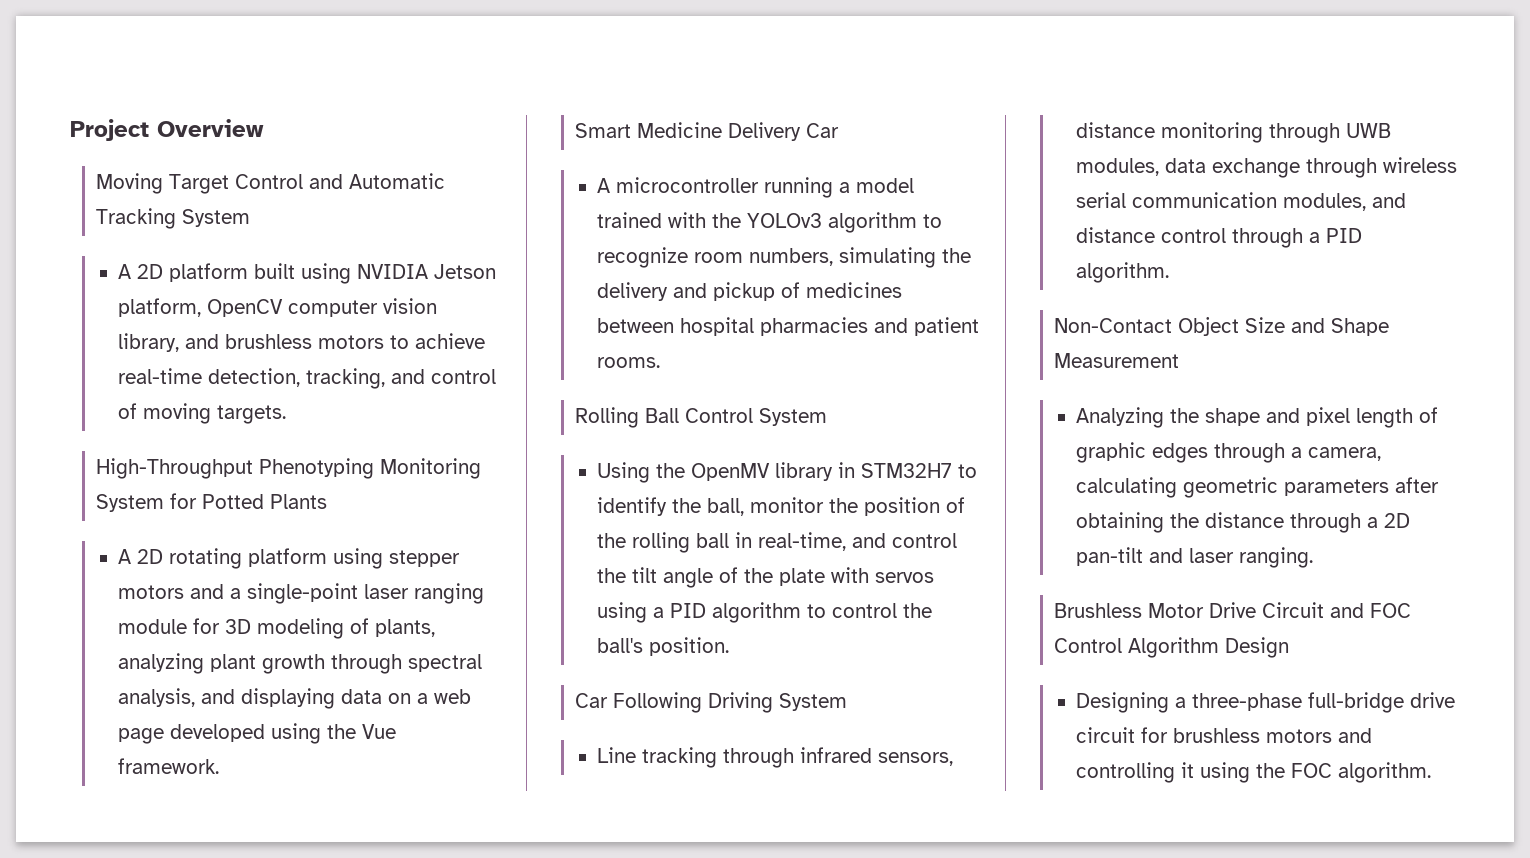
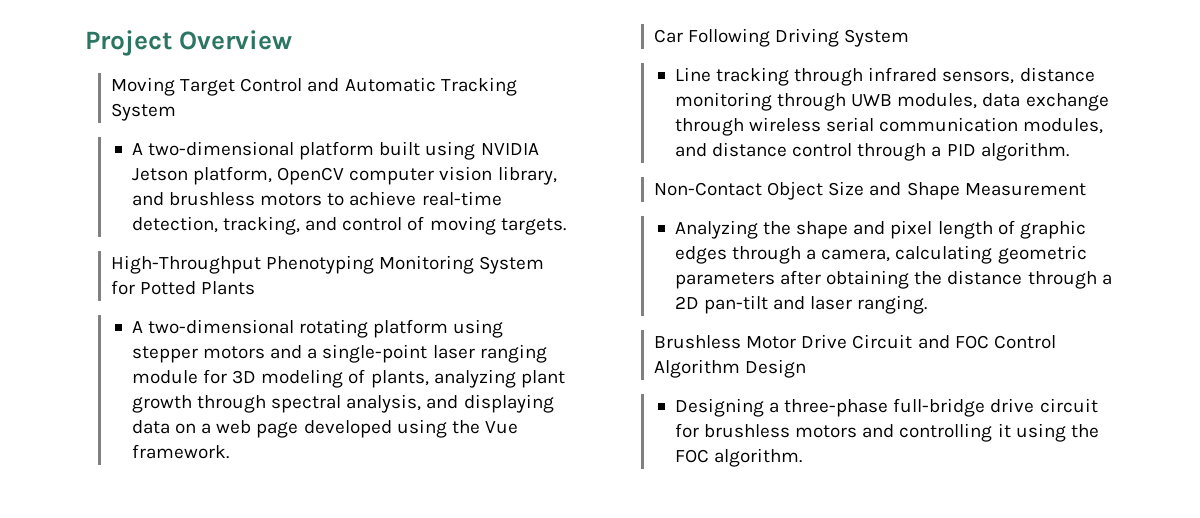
[137,264,164,279] 2D -> [148,141,295,156] two-dimensional
[137,549,164,564] 2D -> [148,319,295,334] two-dimensional
[574,122,839,141] [597,177,915,198] [597,212,943,233] [597,247,972,268] [597,282,903,301] [597,317,980,336] [597,357,661,368] [574,407,827,428] [597,462,978,483] [597,497,966,516] [597,532,958,553] [597,567,935,588] [597,602,933,623] [597,637,730,656] // Smart Medicine Delivery Car // A microcontroller running a model trained with the YOLOv3 algorithm to recognize room numbers, simulating the delivery and pickup of medicines between hospital pharmacies and patient rooms. // Rolling Ball Control System // Using the OpenMV library in STM32H7 to identify the ball, monitor the position of the rolling ball in real-time, and control the tilt angle of the plate with servos using a PID algorithm to control the ball's position. -> (229, 451) none

